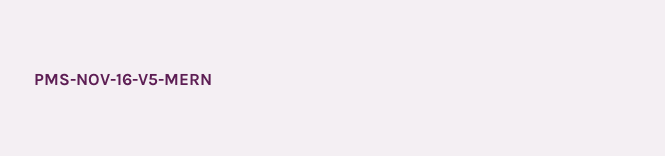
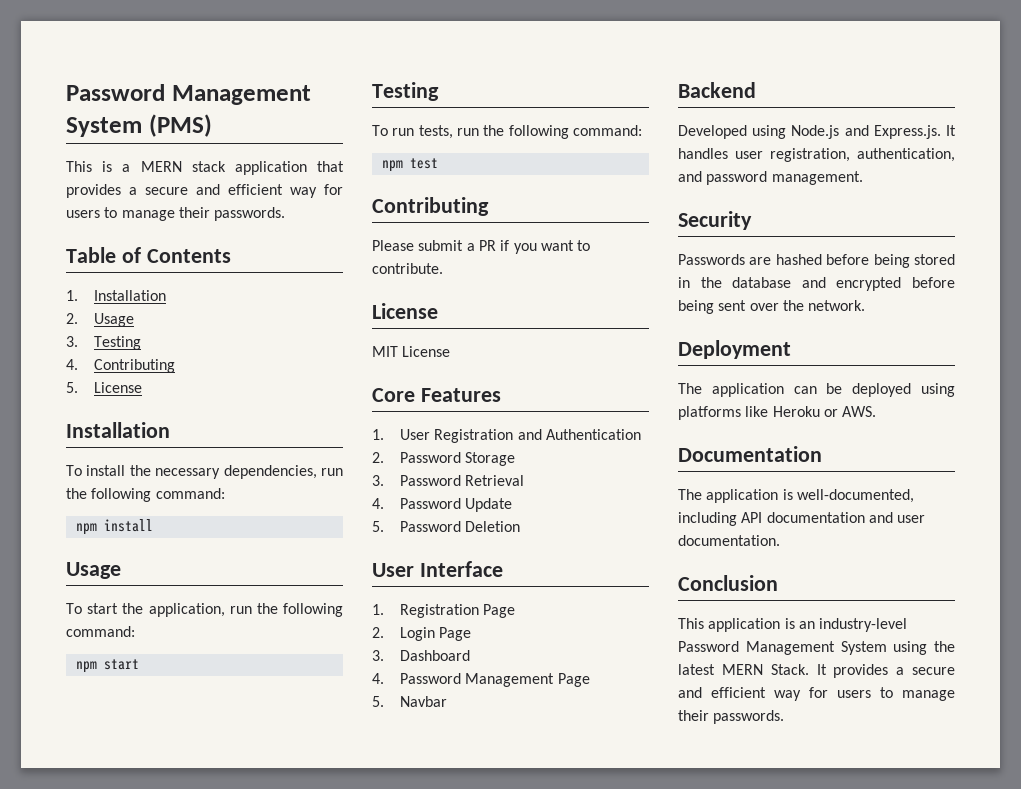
[34,73,212,86] PMS-NOV-16-V5-MERN -> [66,84,311,105] [66,114,212,137] [66,161,344,175] [66,184,343,198] [66,207,286,221] [66,247,231,263] [66,290,166,301] [66,313,134,327] [66,336,141,350] [66,359,175,373] [66,382,142,393] [66,422,170,438] [66,465,343,479] [66,488,225,502] [75,519,153,535] [66,562,121,579] [66,603,344,617] [66,626,135,637] [75,659,139,673] [372,82,439,101] [372,125,642,139] [381,158,438,172] [372,197,489,216] [372,240,591,254] [372,263,443,274] [372,303,438,319] [372,346,451,357] [372,388,501,402] [372,429,641,443] [372,452,516,466] [372,475,525,486] [372,498,513,512] [372,521,521,532] [372,561,503,577] [372,604,516,618] [372,627,472,641] [372,650,470,661] [372,673,590,687] [372,696,447,707] [678,82,756,98] [678,125,956,139] [678,148,955,162] [678,171,863,185] [678,211,752,230] [678,254,955,268] [678,277,955,291] [678,300,866,314] [678,340,791,359] [678,383,955,397] [678,406,877,420] [678,446,822,462] [678,489,914,503] [678,512,926,526] [678,535,780,546] [678,575,778,591] [678,618,908,632] [678,641,955,655] [678,664,955,678] [678,687,955,701] [678,710,785,724] Password Management System (PMS) // This is a MERN stack application that provides a secure and efficient way for users to manage their passwords. // Table of Contents // 1. Installation // 2. Usage // 3. Testing // 4. Contributing // 5. License // Installation // To install the necessary dependencies, run the following command: // npm install // Usage // To start the application, run the following command: // npm start // Testing // To run tests, run the following command: // npm test // Contributing // Please submit a PR if you want to contribute. // License // MIT License // Core Features // 1. User Registration and Authentication // 2. Password Storage // 3. Password Retrieval // 4. Password Update // 5. Password Deletion // User Interface // 1. Registration Page // 2. Login Page // 3. Dashboard // 4. Password Management Page // 5. Navbar // Backend // Developed using Node.js and Express.js. It handles user registration, authentication, and password management. // Security // Passwords are hashed before being stored in the database and encrypted before being sent over the network. // Deployment // The application can be deployed using platforms like Heroku or AWS. // Documentation // The application is well-documented, including API documentation and user documentation. // Conclusion // This application is an industry-level Password Management System using the latest MERN Stack. It provides a secure and efficient way for users to manage their passwords.

